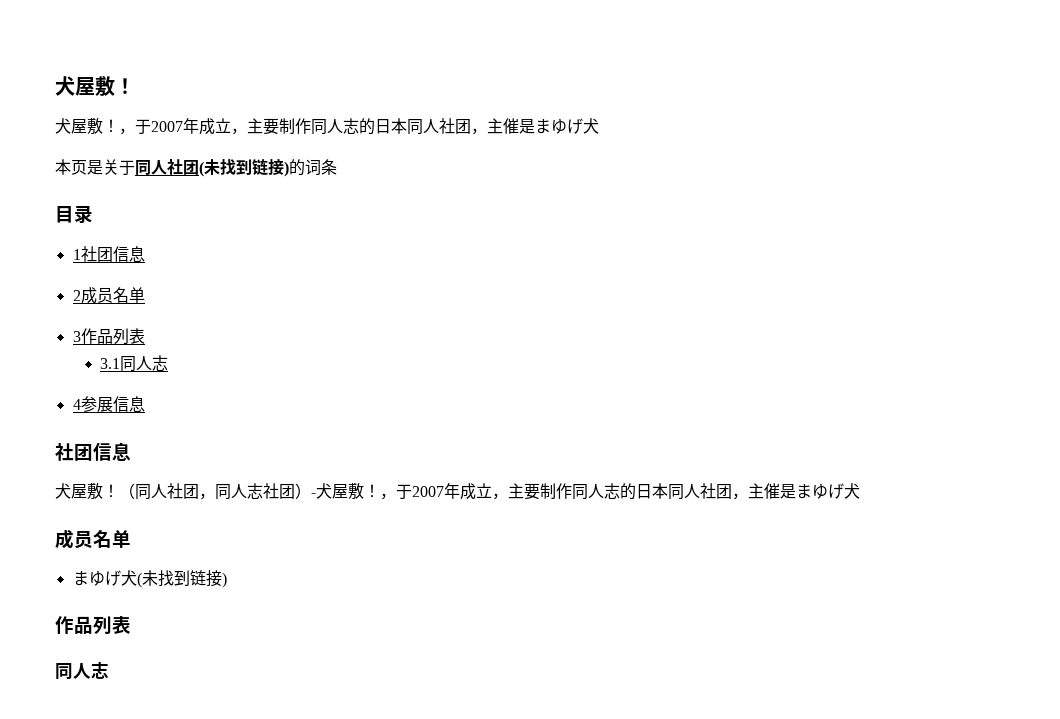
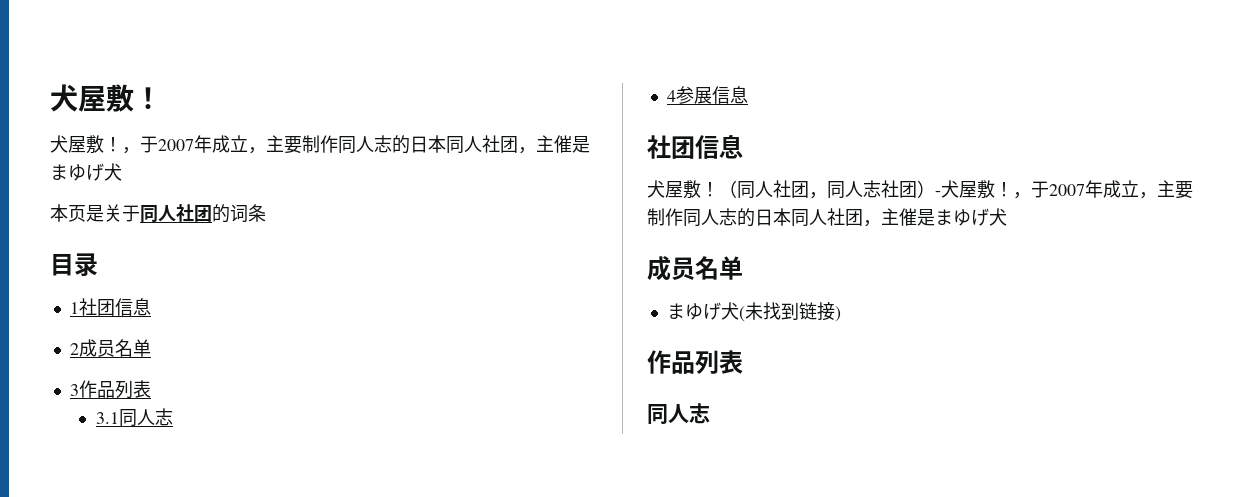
[199,158,289,177] (未找到链接) -> (212, 213) none

